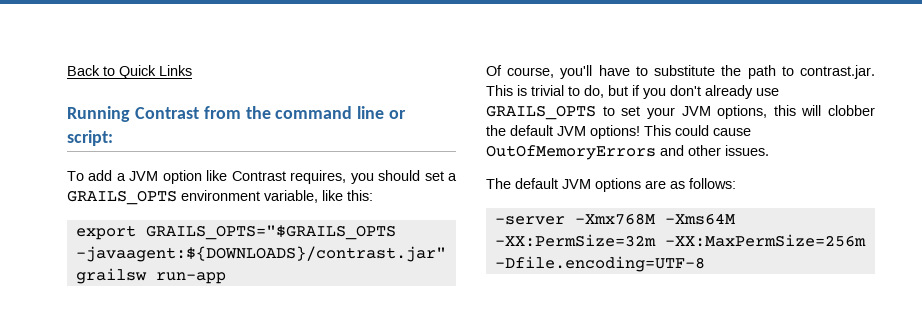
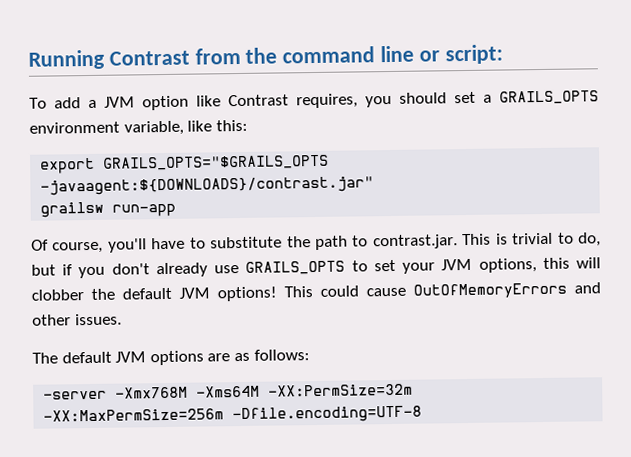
[67,65,192,79] Back to Quick Links // -> (28, 59) none

